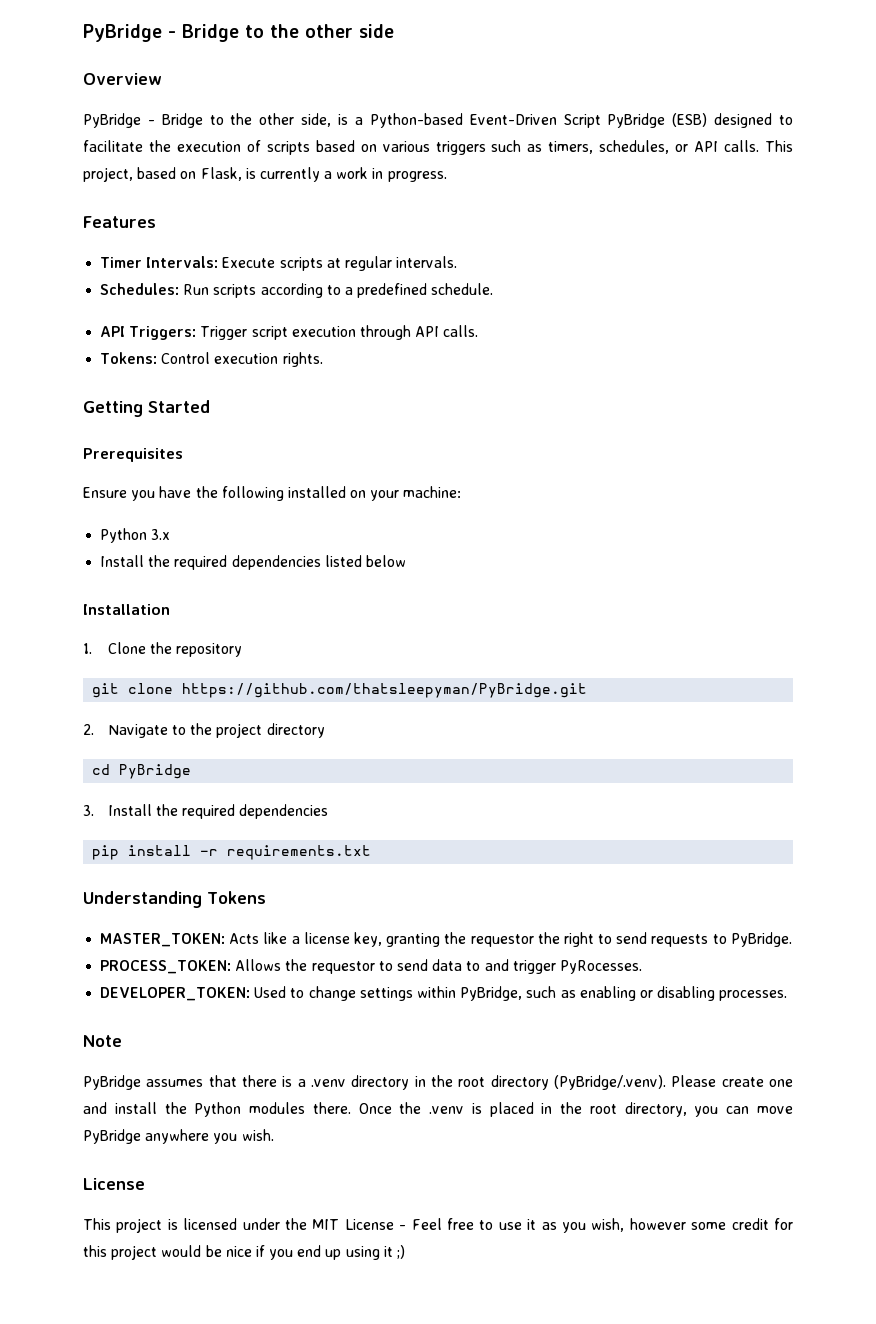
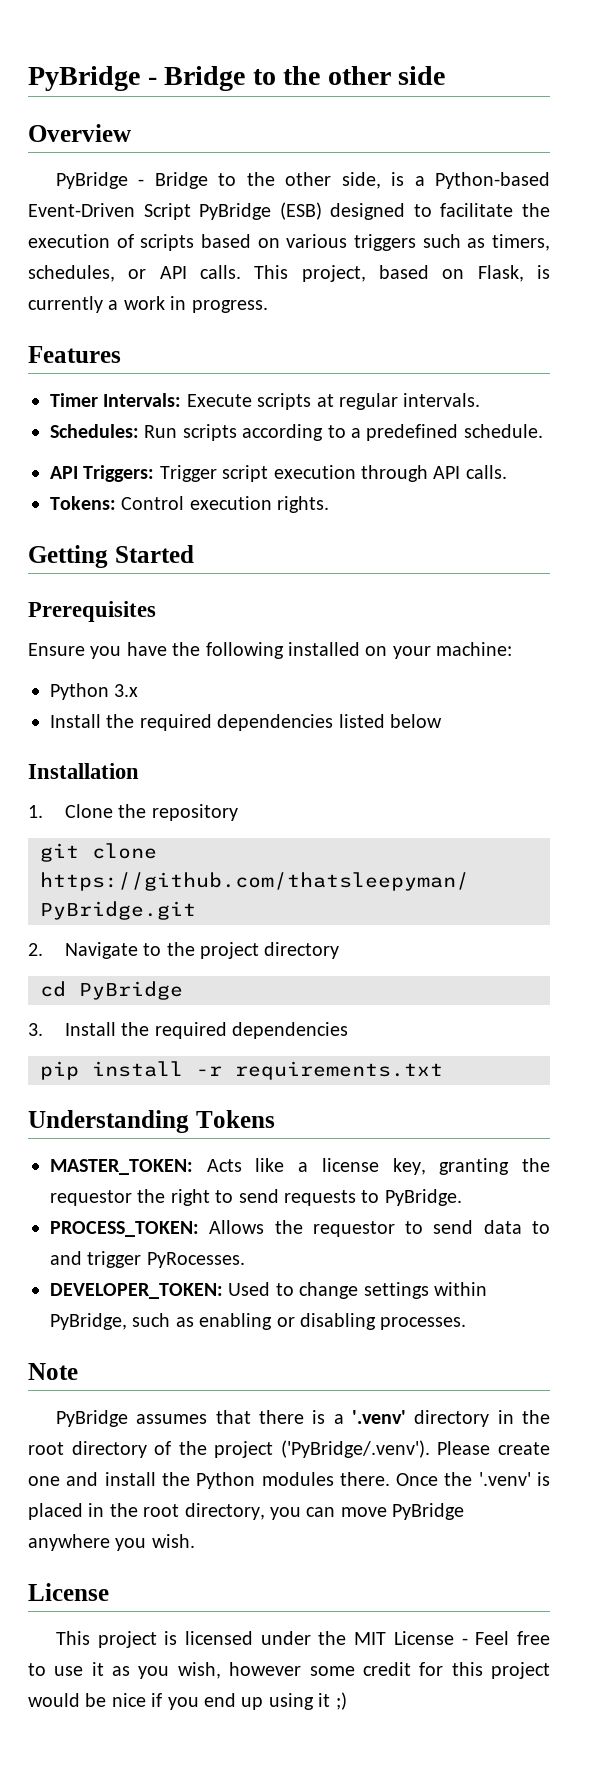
[311,1079,347,1087] .venv -> [351,1410,406,1424] '.venv'
[554,1075,666,1090] (PyBridge/.venv). -> [154,1440,430,1458] of the project ('PyBridge/.venv').
[429,1106,465,1114] .venv -> [478,1472,531,1486] '.venv'

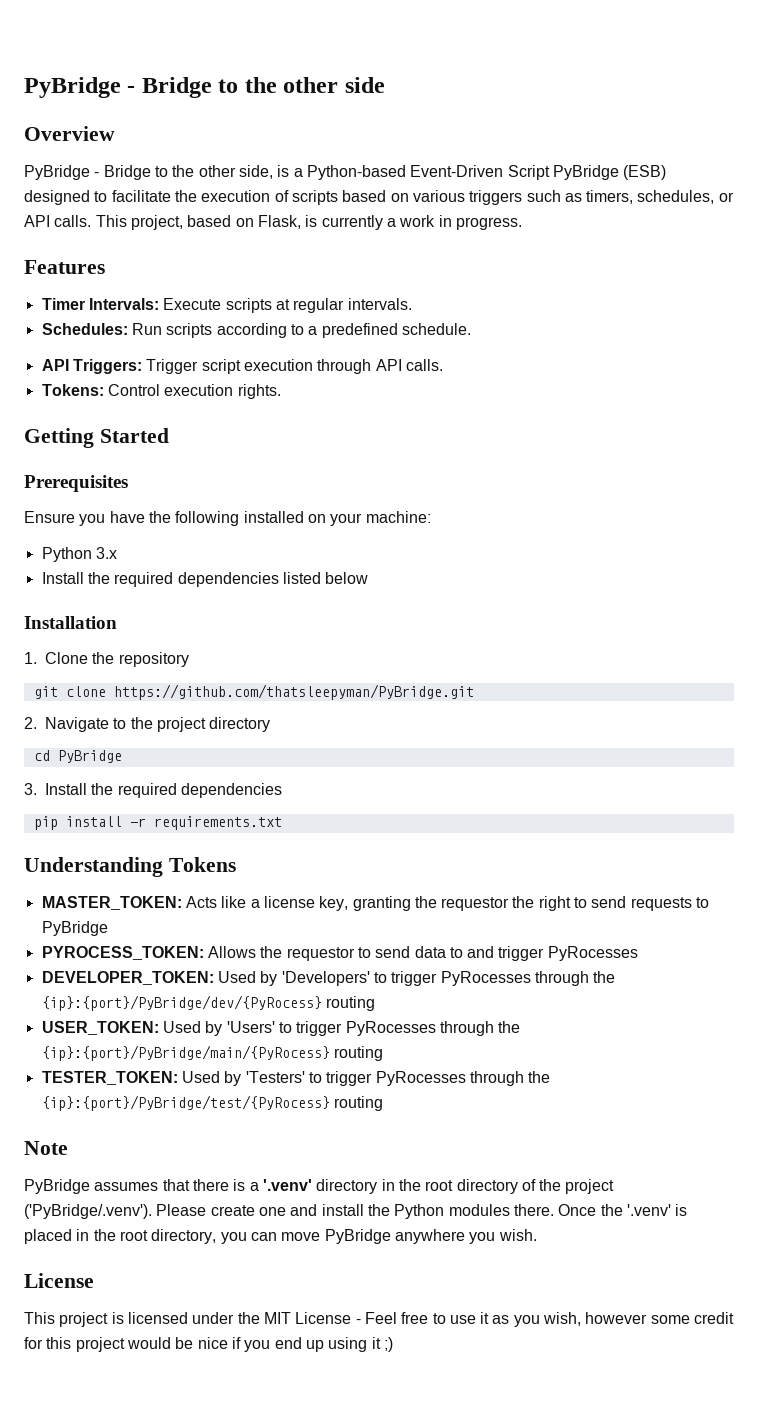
[384,1189,462,1206] [50,1221,199,1237] PyBridge. // PROCESS_TOKEN: -> [41,921,108,936] [41,946,204,960] PyBridge // PYROCESS_TOKEN:
[146,1252,245,1268] PyRocesses. -> [547,946,638,961] PyRocesses
[275,1282,487,1299] [50,1313,467,1330] to change settings within PyBridge, such as enabling or disabling processes. -> [260,971,616,986] [41,995,375,1011] [41,1021,521,1036] [41,1045,383,1061] [41,1071,551,1086] [41,1095,383,1111] by 'Developers' to trigger PyRocesses through the {ip}:{port}/PyBridge/dev/{PyRocess} routing // USER_TOKEN: Used by 'Users' to trigger PyRocesses through the {ip}:{port}/PyBridge/main/{PyRocess} routing // TESTER_TOKEN: Used by 'Testers' to trigger PyRocesses through the {ip}:{port}/PyBridge/test/{PyRocess} routing

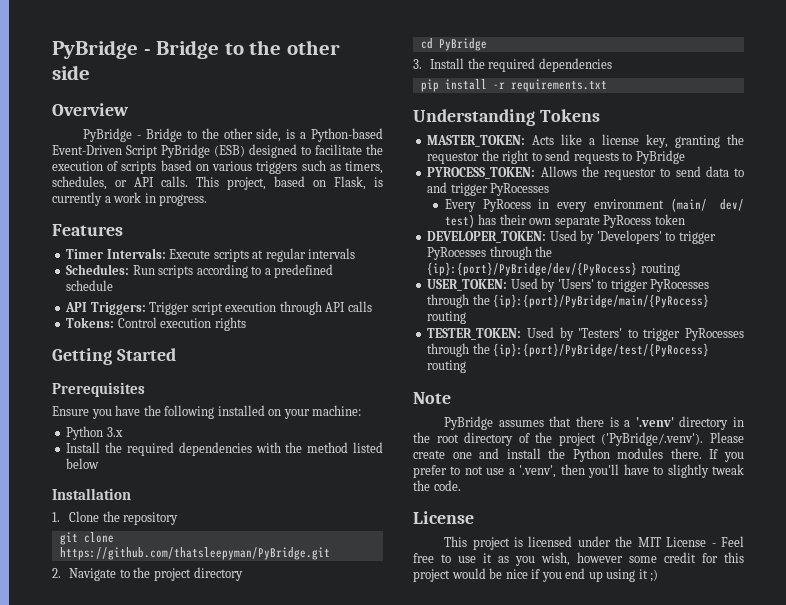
[347,298,412,310] intervals. -> [308,248,356,259] intervals
[401,323,471,335] schedule. -> [66,280,114,291] schedule
[405,359,443,371] calls. -> [347,301,372,312] calls
[237,384,281,399] rights. -> [214,317,246,331] rights
(279, 579) none -> [255,442,349,453] with the method
(638, 953) none -> [444,198,744,212] [444,214,685,228] // Every PyRocess in every environment (main/ dev/ test) has their own separate PyRocess token
[558,1204,688,1216] [24,1229,537,1244] Once the '.venv' is placed in the root directory, you can move PyBridge anywhere you wish. -> [709,449,744,462] [413,464,744,478] [413,480,461,491] If you prefer to not use a '.venv', then you'll have to slightly tweak the code.

